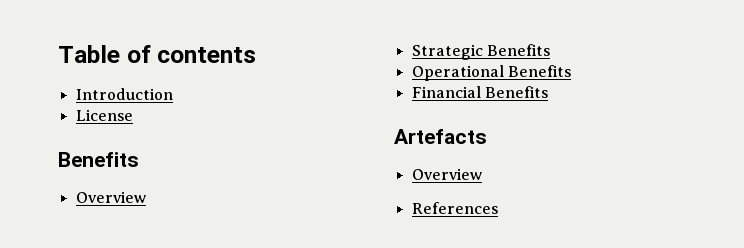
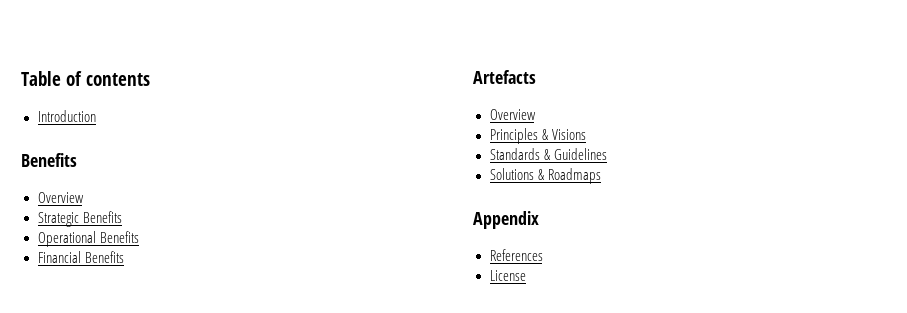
[75,109,133,121] // License -> (96, 116) none
(482, 174) none -> [489,128,586,144] [489,148,607,160] [489,168,601,184] [473,211,539,229] // Principles & Visions // Standards & Guidelines // Solutions & Roadmaps // Appendix
(498, 208) none -> [489,270,526,281] // License

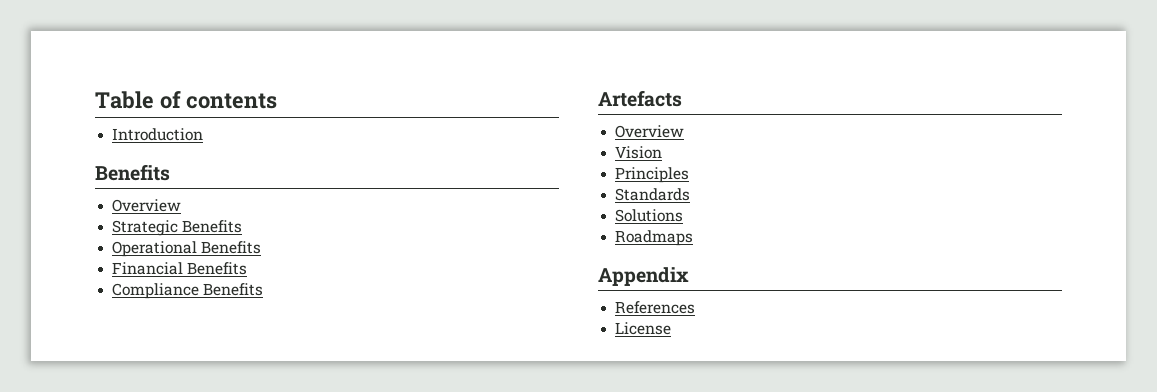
(124, 257) none -> [112,283,264,299] // Compliance Benefits
(536, 114) none -> [615,146,663,159] // Vision
[541,129,586,140] & Visions -> (690, 175) none
[543,148,607,160] & Guidelines -> (691, 194) none
[537,169,545,180] & -> (684, 215) //

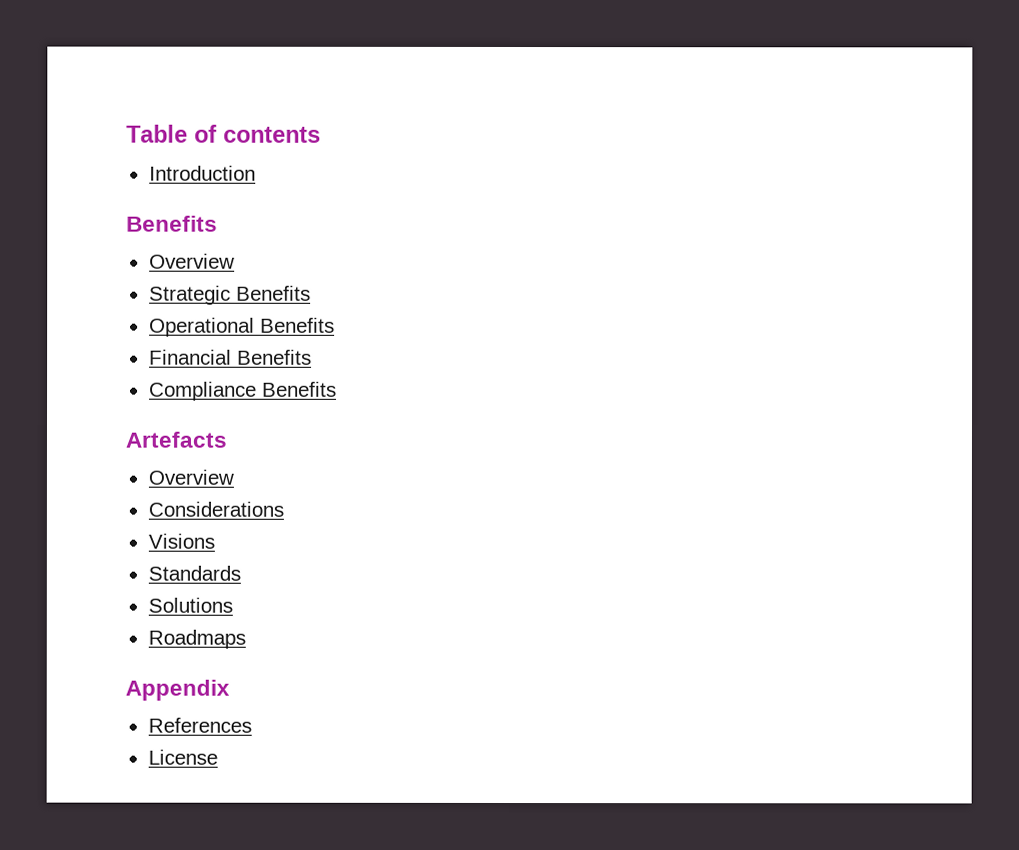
[615,146,663,159] [615,167,690,183] Vision // Principles -> [147,501,284,517] [147,533,215,549] Considerations // Visions

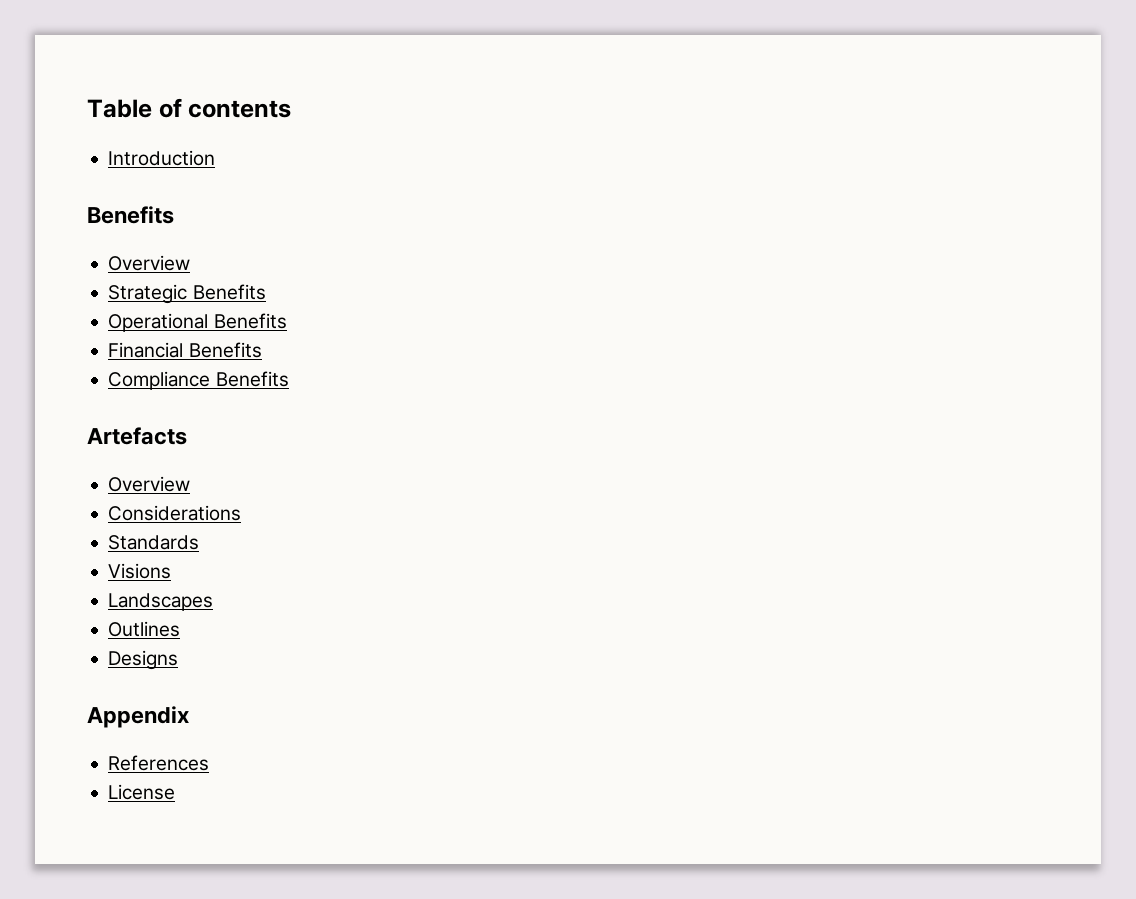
(284, 509) none -> [108,535,200,550] // Standards
[147,565,241,581] [147,597,233,613] [147,629,246,649] Standards // Solutions // Roadmaps -> [108,593,214,611] [108,621,181,637] [108,650,179,670] Landscapes // Outlines // Designs

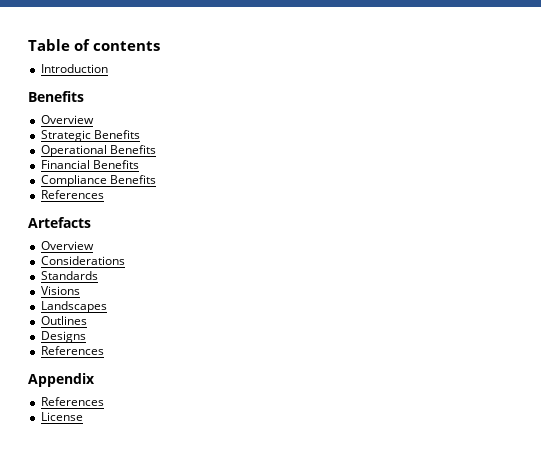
(289, 379) none -> [40,190,104,199] // References
(179, 660) none -> [40,346,104,355] // References

